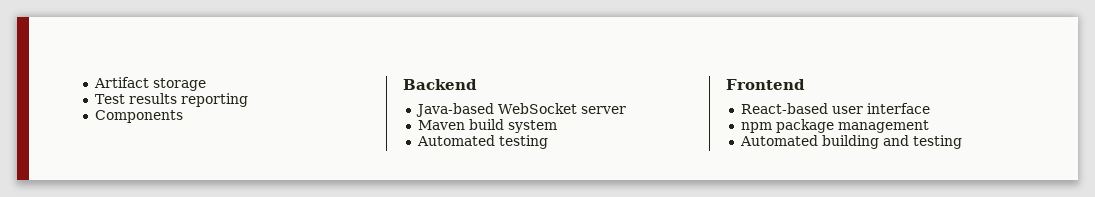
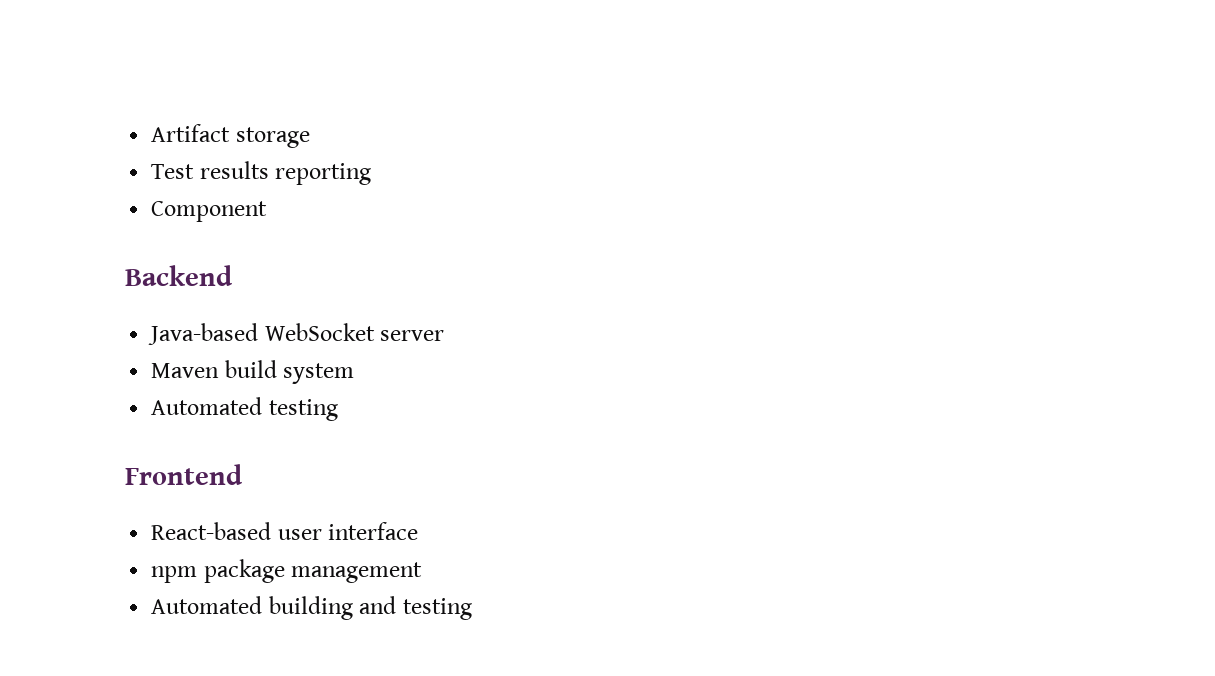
[94,110,183,123] Components -> [151,201,268,222] Component

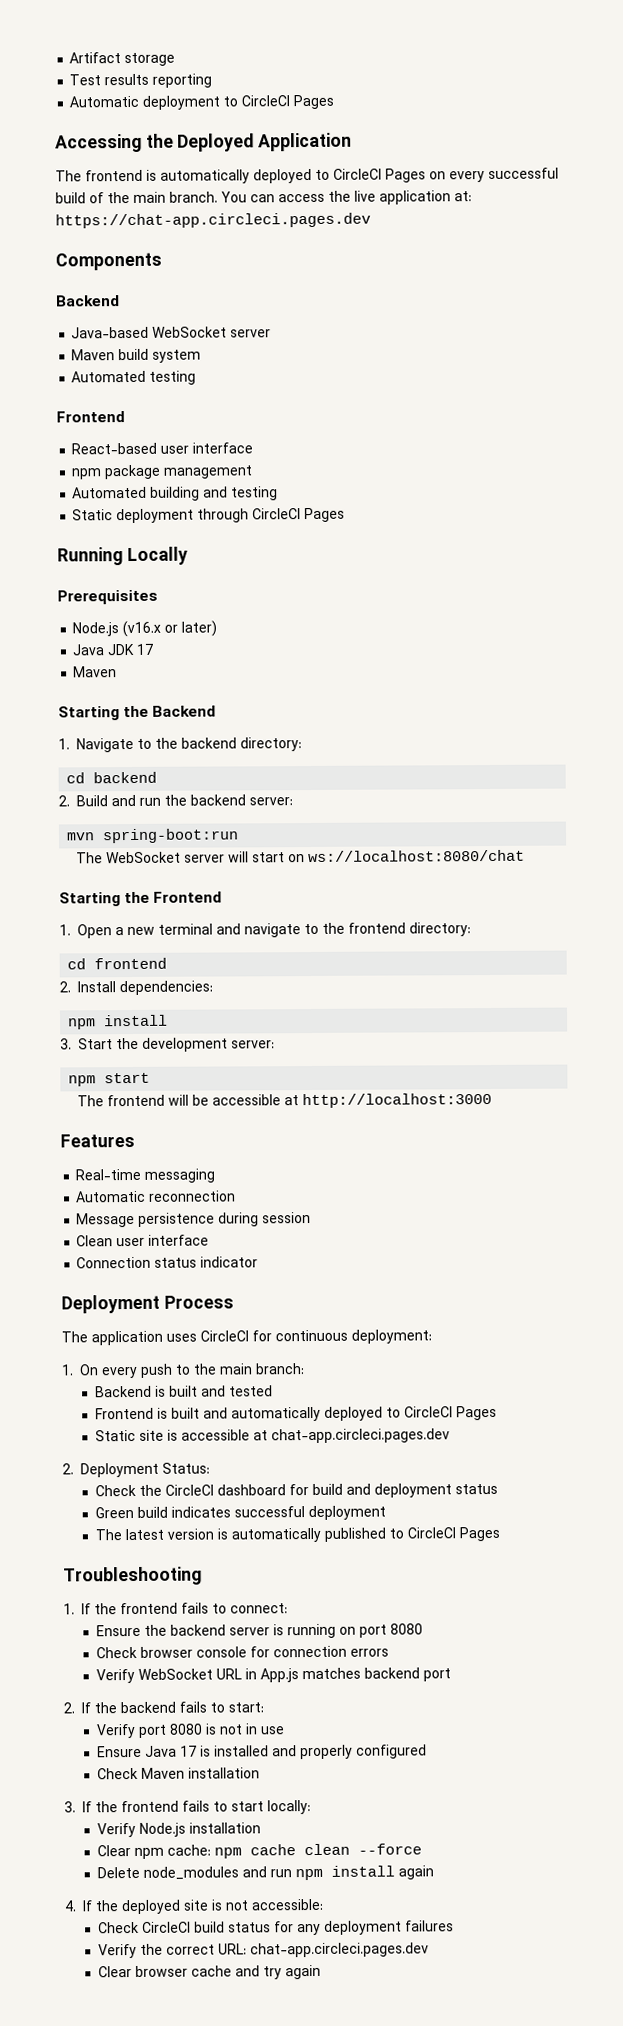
[151,201,268,222] Component -> [69,94,335,110] [55,132,353,153] [55,167,559,184] [55,190,472,205] [55,212,371,229] [55,252,162,271] Automatic deployment to CircleCI Pages // Accessing the Deployed Application // The frontend is automatically deployed to CircleCI Pages on every successful build of the main branch. You can access the live application at: https://chat-app.circleci.pages.dev // Components
(472, 609) none -> [72,507,346,524] [57,546,188,566] [57,589,158,605] [72,620,218,638] [72,643,154,656] [73,666,118,678] [58,705,217,721] [58,737,302,753] [66,771,158,784] [58,794,293,807] [66,828,240,844] [76,849,526,864] [59,891,223,907] [59,922,471,939] [67,957,168,970] [59,980,213,996] [68,1014,169,1030] [60,1037,275,1052] [68,1072,151,1087] [77,1092,493,1109] [60,1133,135,1148] [75,1168,216,1183] [75,1190,237,1203] [76,1212,312,1228] [76,1234,210,1247] [76,1256,259,1269] [61,1294,234,1314] [61,1329,432,1346] [61,1363,305,1379] [94,1385,273,1398] [94,1405,497,1422] [94,1428,450,1444] [62,1462,210,1478] [94,1483,498,1498] [94,1505,386,1521] [94,1526,500,1543] [63,1566,202,1586] [63,1602,288,1615] [95,1623,423,1639] [95,1645,389,1659] [95,1667,451,1684] [63,1701,264,1714] [95,1723,285,1739] [96,1744,427,1760] [96,1767,260,1780] [64,1800,311,1815] [96,1822,261,1838] [96,1843,422,1860] [96,1865,434,1881] [64,1898,324,1915] [97,1920,454,1936] [97,1942,429,1959] [97,1964,321,1980] // Static deployment through CircleCI Pages // Running Locally // Prerequisites // Node.js (v16.x or later) // Java JDK 17 // Maven // Starting the Backend // 1. Navigate to the backend directory: // cd backend // 2. Build and run the backend server: // mvn spring-boot:run // The WebSocket server will start on ws://localhost:8080/chat // Starting the Frontend // 1. Open a new terminal and navigate to the frontend directory: // cd frontend // 2. Install dependencies: // npm install // 3. Start the development server: // npm start // The frontend will be accessible at http://localhost:3000 // Features // Real-time messaging // Automatic reconnection // Message persistence during session // Clean user interface // Connection status indicator // Deployment Process // The application uses CircleCI for continuous deployment: // 1. On every push to the main branch: // Backend is built and tested // Frontend is built and automatically deployed to CircleCI Pages // Static site is accessible at chat-app.circleci.pages.dev // 2. Deployment Status: // Check the CircleCI dashboard for build and deployment status // Green build indicates successful deployment // The latest version is automatically published to CircleCI Pages // Troubleshooting // 1. If the frontend fails to connect: // Ensure the backend server is running on port 8080 // Check browser console for connection errors // Verify WebSocket URL in App.js matches backend port // 2. If the backend fails to start: // Verify port 8080 is not in use // Ensure Java 17 is installed and properly configured // Check Maven installation // 3. If the frontend fails to start locally: // Verify Node.js installation // Clear npm cache: npm cache clean --force // Delete node_modules and run npm install again // 4. If the deployed site is not accessible: // Check CircleCI build status for any deployment failures // Verify the correct URL: chat-app.circleci.pages.dev // Clear browser cache and try again

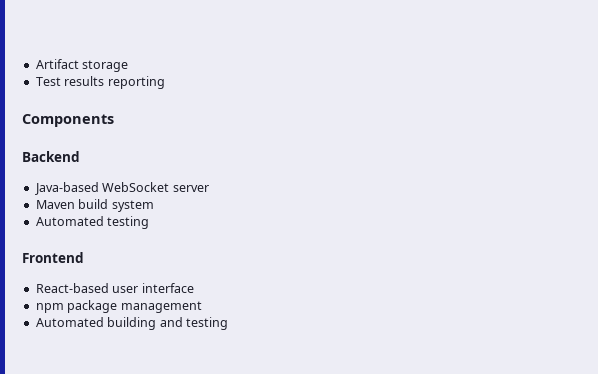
[69,94,335,110] [55,132,353,153] [55,167,559,184] [55,190,472,205] [55,212,371,229] // Automatic deployment to CircleCI Pages // Accessing the Deployed Application // The frontend is automatically deployed to CircleCI Pages on every successful build of the main branch. You can access the live application at: https://chat-app.circleci.pages.dev -> (165, 82) none
[72,507,346,524] [57,546,188,566] [57,589,158,605] [72,620,218,638] [72,643,154,656] [73,666,118,678] [58,705,217,721] [58,737,302,753] [66,771,158,784] [58,794,293,807] [66,828,240,844] [76,849,526,864] [59,891,223,907] [59,922,471,939] [67,957,168,970] [59,980,213,996] [68,1014,169,1030] [60,1037,275,1052] [68,1072,151,1087] [77,1092,493,1109] [60,1133,135,1148] [75,1168,216,1183] [75,1190,237,1203] [76,1212,312,1228] [76,1234,210,1247] [76,1256,259,1269] [61,1294,234,1314] [61,1329,432,1346] [61,1363,305,1379] [94,1385,273,1398] [94,1405,497,1422] [94,1428,450,1444] [62,1462,210,1478] [94,1483,498,1498] [94,1505,386,1521] [94,1526,500,1543] [63,1566,202,1586] [63,1602,288,1615] [95,1623,423,1639] [95,1645,389,1659] [95,1667,451,1684] [63,1701,264,1714] [95,1723,285,1739] [96,1744,427,1760] [96,1767,260,1780] [64,1800,311,1815] [96,1822,261,1838] [96,1843,422,1860] [96,1865,434,1881] [64,1898,324,1915] [97,1920,454,1936] [97,1942,429,1959] [97,1964,321,1980] // Static deployment through CircleCI Pages // Running Locally // Prerequisites // Node.js (v16.x or later) // Java JDK 17 // Maven // Starting the Backend // 1. Navigate to the backend directory: // cd backend // 2. Build and run the backend server: // mvn spring-boot:run // The WebSocket server will start on ws://localhost:8080/chat // Starting the Frontend // 1. Open a new terminal and navigate to the frontend directory: // cd frontend // 2. Install dependencies: // npm install // 3. Start the development server: // npm start // The frontend will be accessible at http://localhost:3000 // Features // Real-time messaging // Automatic reconnection // Message persistence during session // Clean user interface // Connection status indicator // Deployment Process // The application uses CircleCI for continuous deployment: // 1. On every push to the main branch: // Backend is built and tested // Frontend is built and automatically deployed to CircleCI Pages // Static site is accessible at chat-app.circleci.pages.dev // 2. Deployment Status: // Check the CircleCI dashboard for build and deployment status // Green build indicates successful deployment // The latest version is automatically published to CircleCI Pages // Troubleshooting // 1. If the frontend fails to connect: // Ensure the backend server is running on port 8080 // Check browser console for connection errors // Verify WebSocket URL in App.js matches backend port // 2. If the backend fails to start: // Verify port 8080 is not in use // Ensure Java 17 is installed and properly configured // Check Maven installation // 3. If the frontend fails to start locally: // Verify Node.js installation // Clear npm cache: npm cache clean --force // Delete node_modules and run npm install again // 4. If the deployed site is not accessible: // Check CircleCI build status for any deployment failures // Verify the correct URL: chat-app.circleci.pages.dev // Clear browser cache and try again -> (228, 323) none

